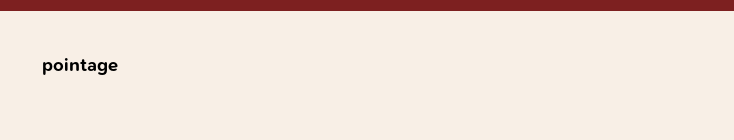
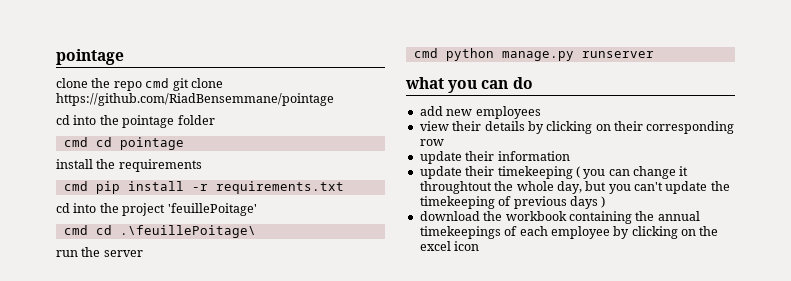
[42,58,118,75] pointage -> [56,49,124,65] [56,78,223,91] [56,93,334,106] [56,115,215,128] [63,137,184,150] [56,159,202,172] [63,181,344,194] [56,203,257,216] [63,225,256,238] [56,247,143,257] [413,48,654,61] [405,77,533,93] [419,106,541,119] [419,121,735,134] [419,139,444,146] [419,151,570,164] [419,166,689,179] [419,181,730,194] [419,196,606,209] [419,211,700,224] [419,226,719,239] [419,241,480,251] pointage // clone the repo cmd git clone https://github.com/RiadBensemmane/pointage // cd into the pointage folder // cmd cd pointage // install the requirements // cmd pip install -r requirements.txt // cd into the project 'feuillePoitage' // cmd cd .\feuillePoitage\ // run the server // cmd python manage.py runserver // what you can do // add new employees // view their details by clicking on their corresponding row // update their information // update their timekeeping ( you can change it throughtout the whole day, but you can't update the timekeeping of previous days ) // download the workbook containing the annual timekeepings of each employee by clicking on the excel icon

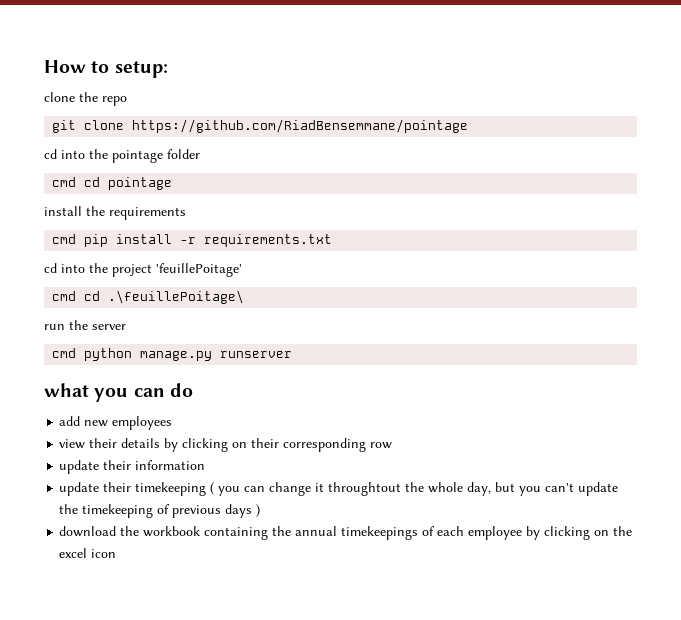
[56,49,124,65] pointage -> [44,60,168,78] How to setup:
[145,78,170,88] cmd -> (127, 101) //

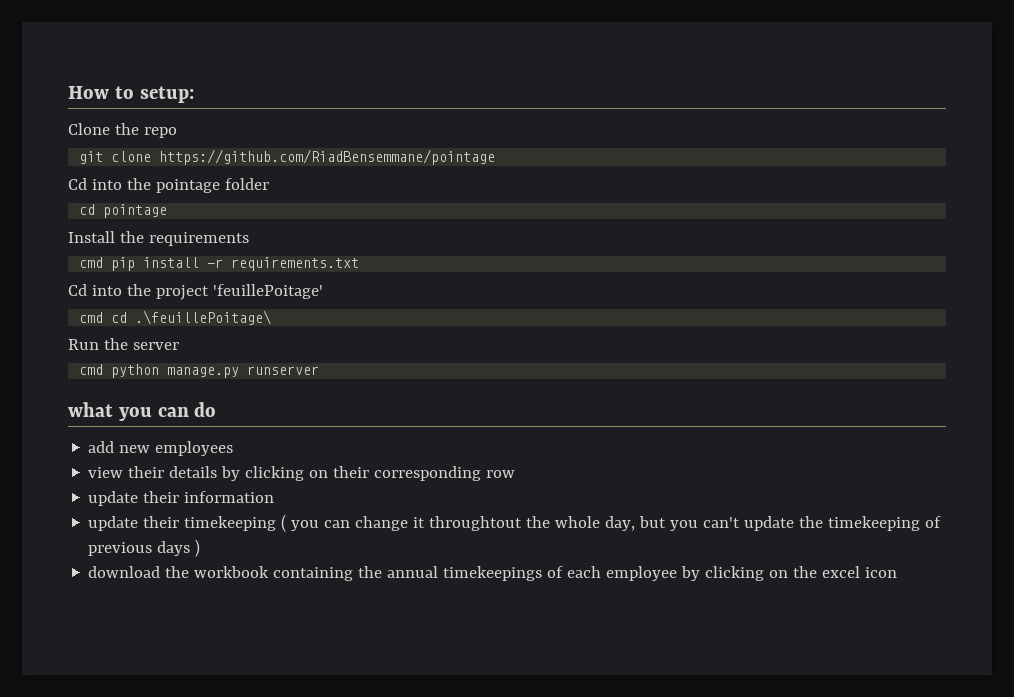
[44,92,75,102] clone -> [68,123,110,135] Clone
[44,149,57,159] cd -> [68,178,87,190] Cd
[52,177,77,187] cmd -> (269, 184) none
[44,206,82,216] install -> [68,231,115,243] Install
[44,263,57,273] cd -> [68,284,87,296] Cd
[44,324,65,330] run -> [68,339,99,350] Run

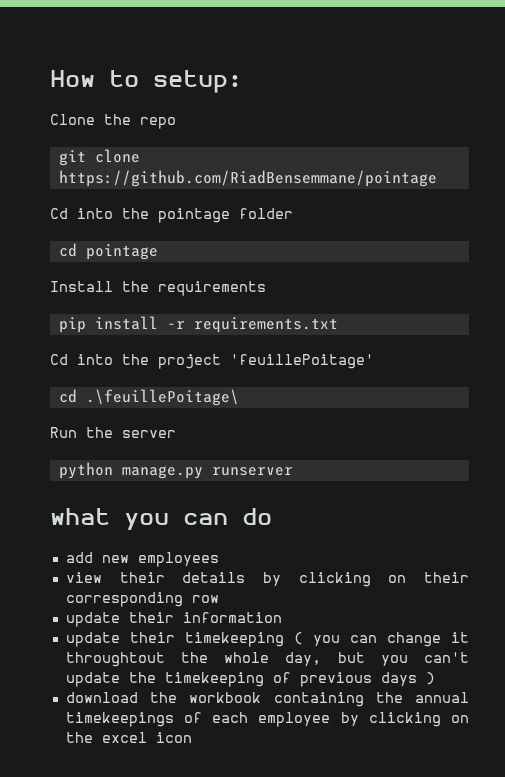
[79,257,104,268] cmd -> (266, 288) none
[79,312,104,323] cmd -> (374, 361) none
[79,364,104,375] cmd -> (176, 434) none

